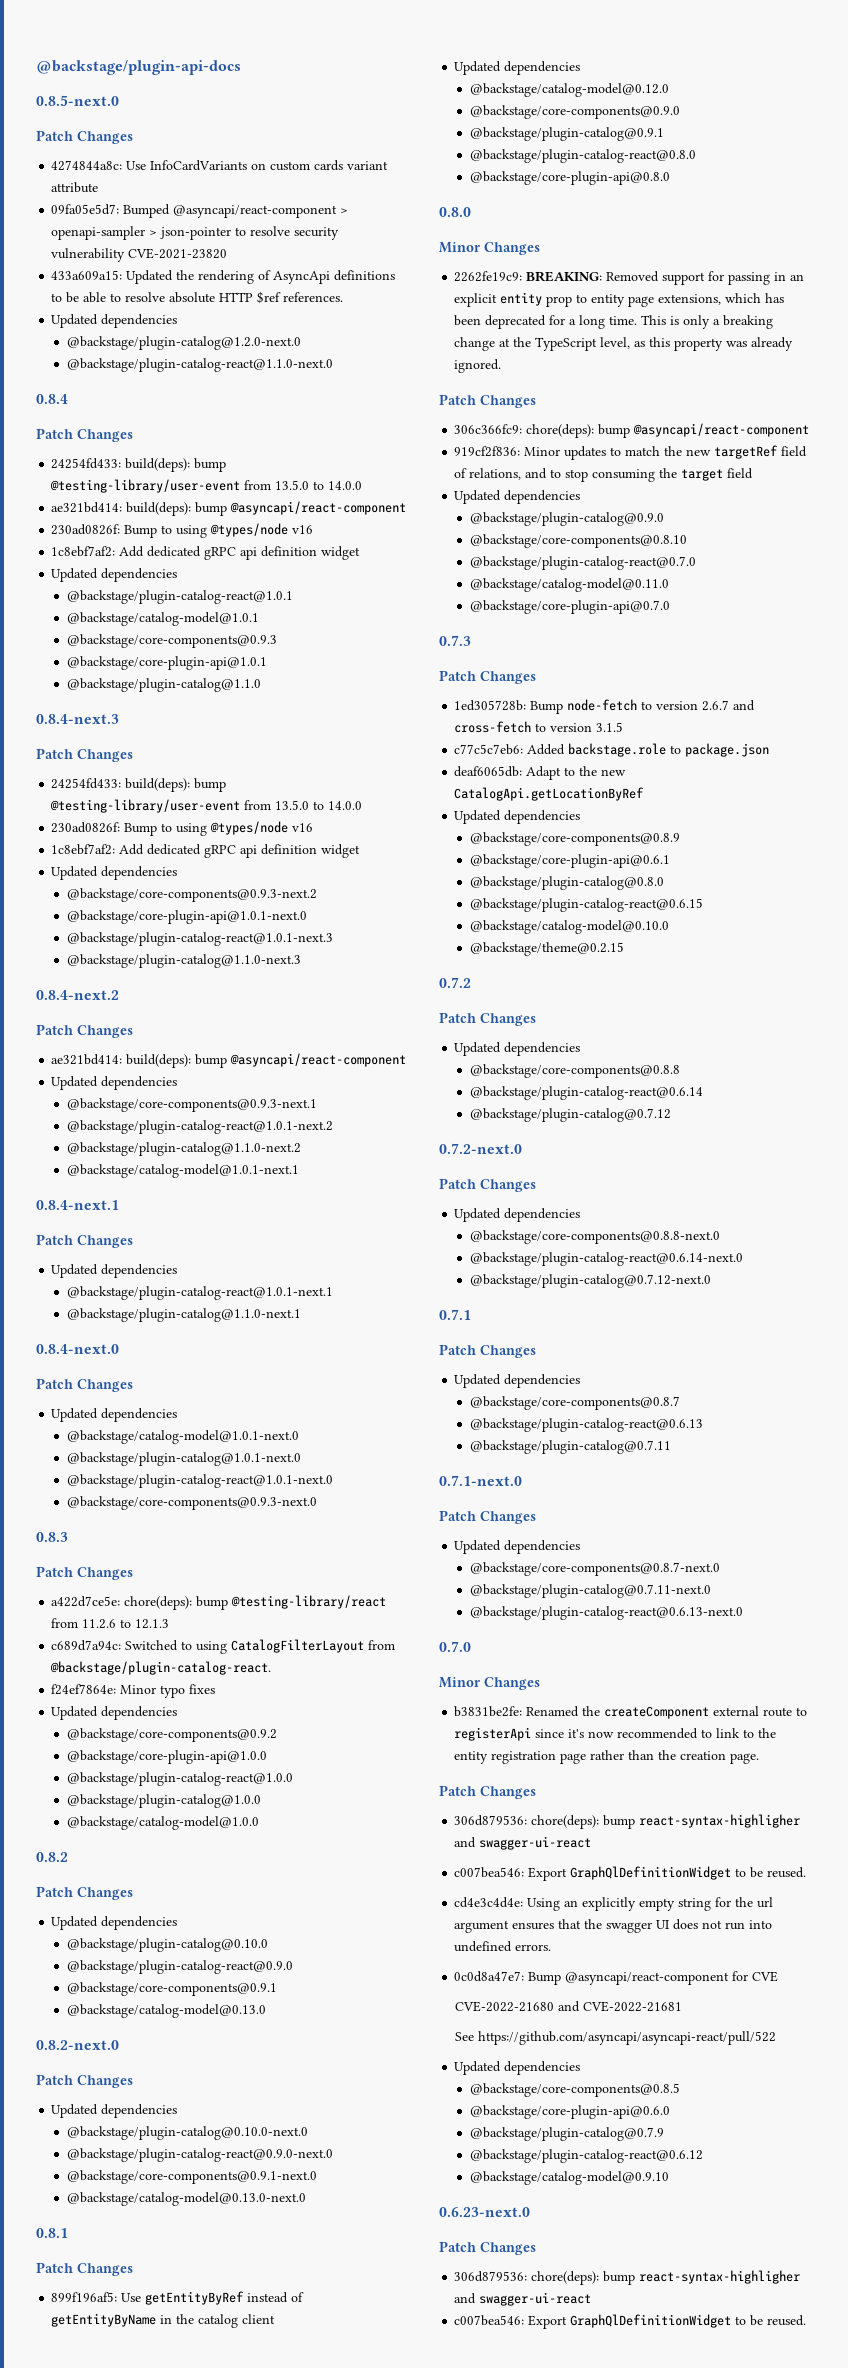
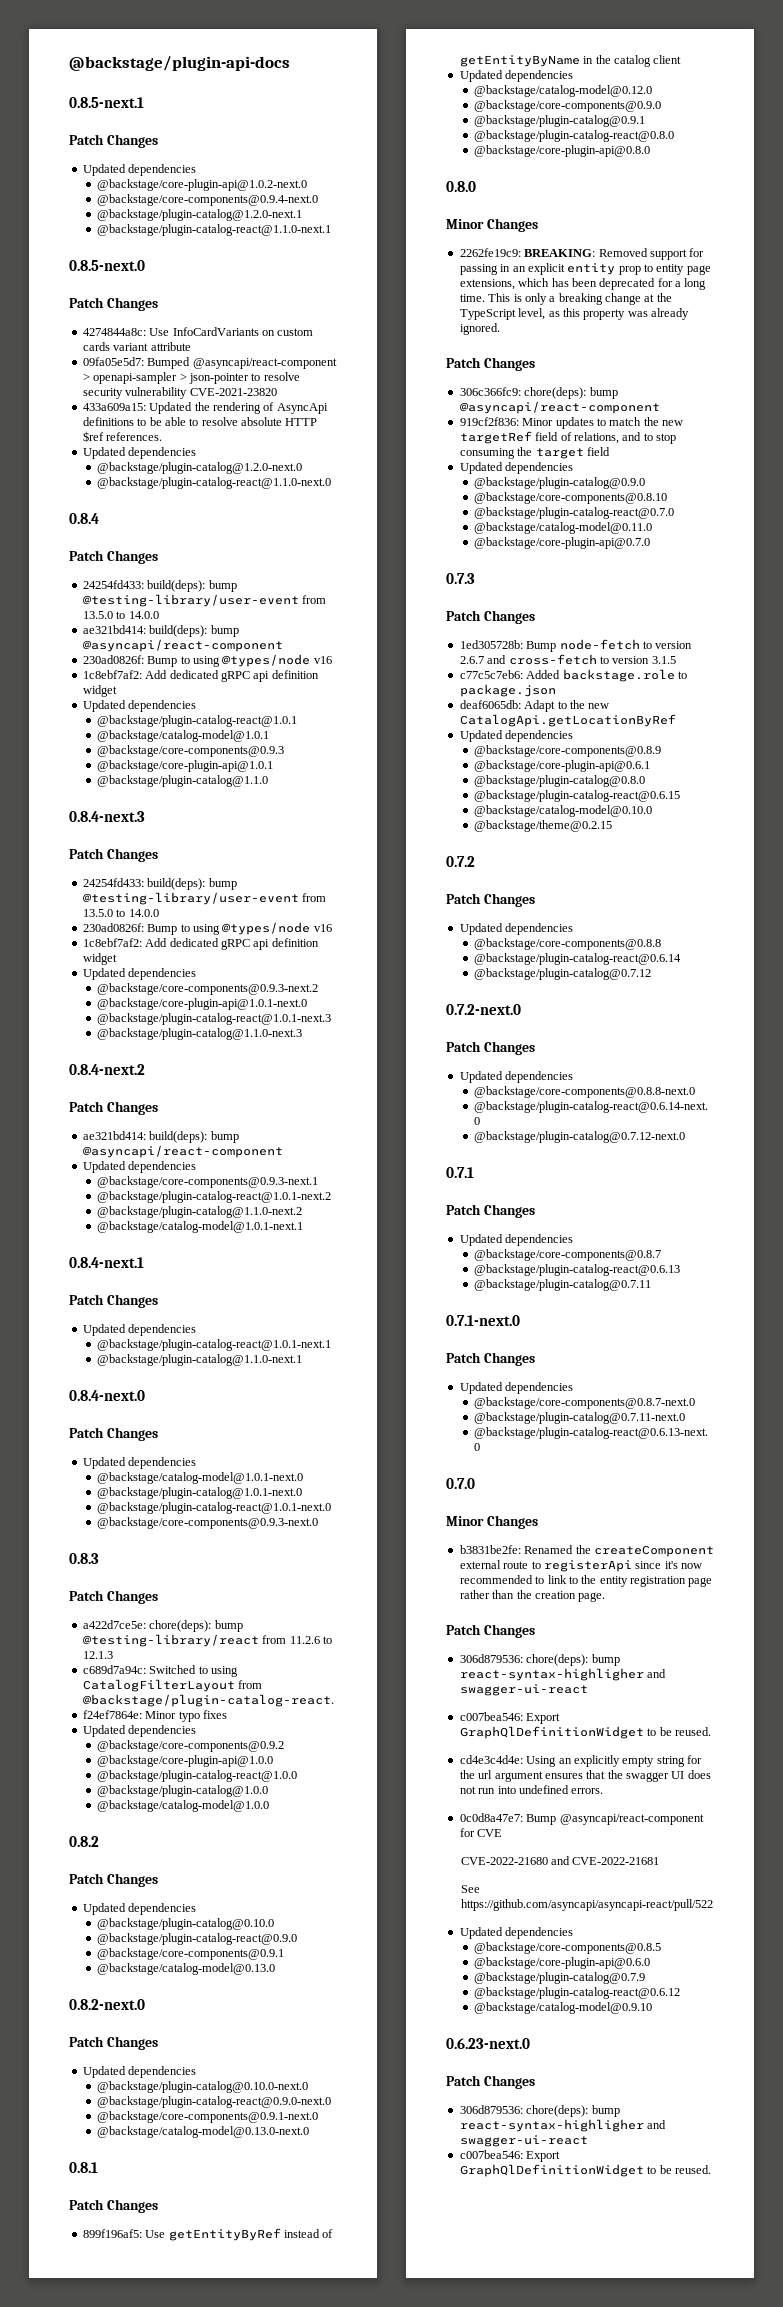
(241, 67) none -> [69,97,144,108] [69,134,158,148] [82,164,197,176] [97,179,308,191] [97,194,319,206] [97,209,303,221] [97,224,332,236] // 0.8.5-next.1 // Patch Changes // Updated dependencies // @backstage/core-plugin-api@1.0.2-next.0 // @backstage/core-components@0.9.4-next.0 // @backstage/plugin-catalog@1.2.0-next.1 // @backstage/plugin-catalog-react@1.1.0-next.1

